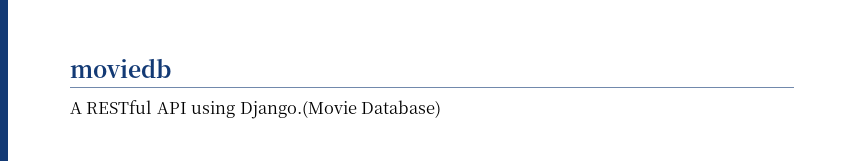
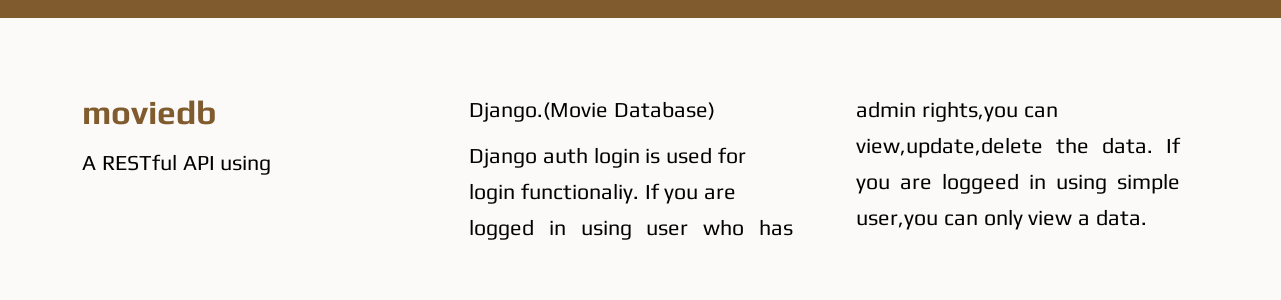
(442, 109) none -> [469,147,747,168] [469,183,737,204] [469,219,793,240] [856,101,1058,122] [856,137,1181,158] [856,173,1180,194] [856,209,1148,230] // Django auth login is used for login functionaliy. If you are logged in using user who has admin rights,you can view,update,delete the data. If you are loggeed in using simple user,you can only view a data.

